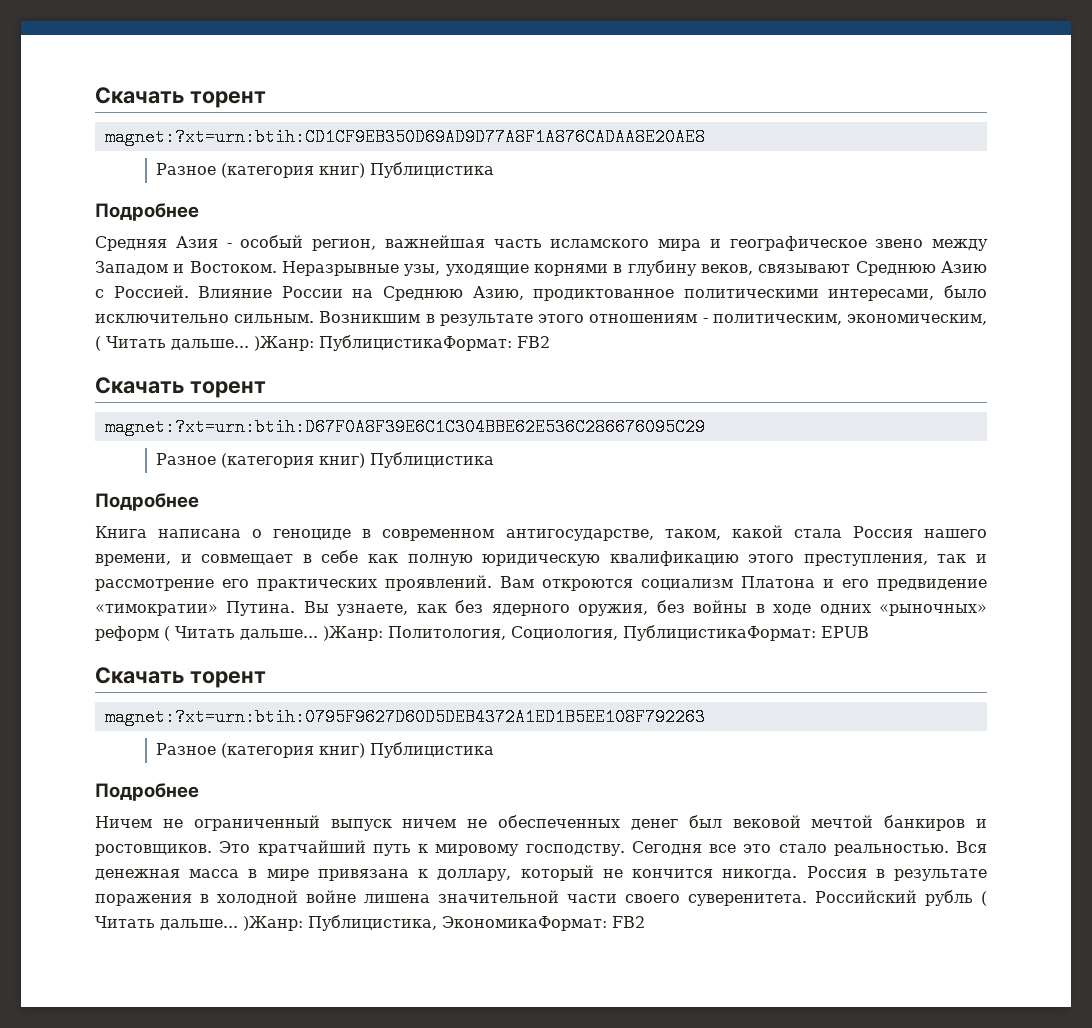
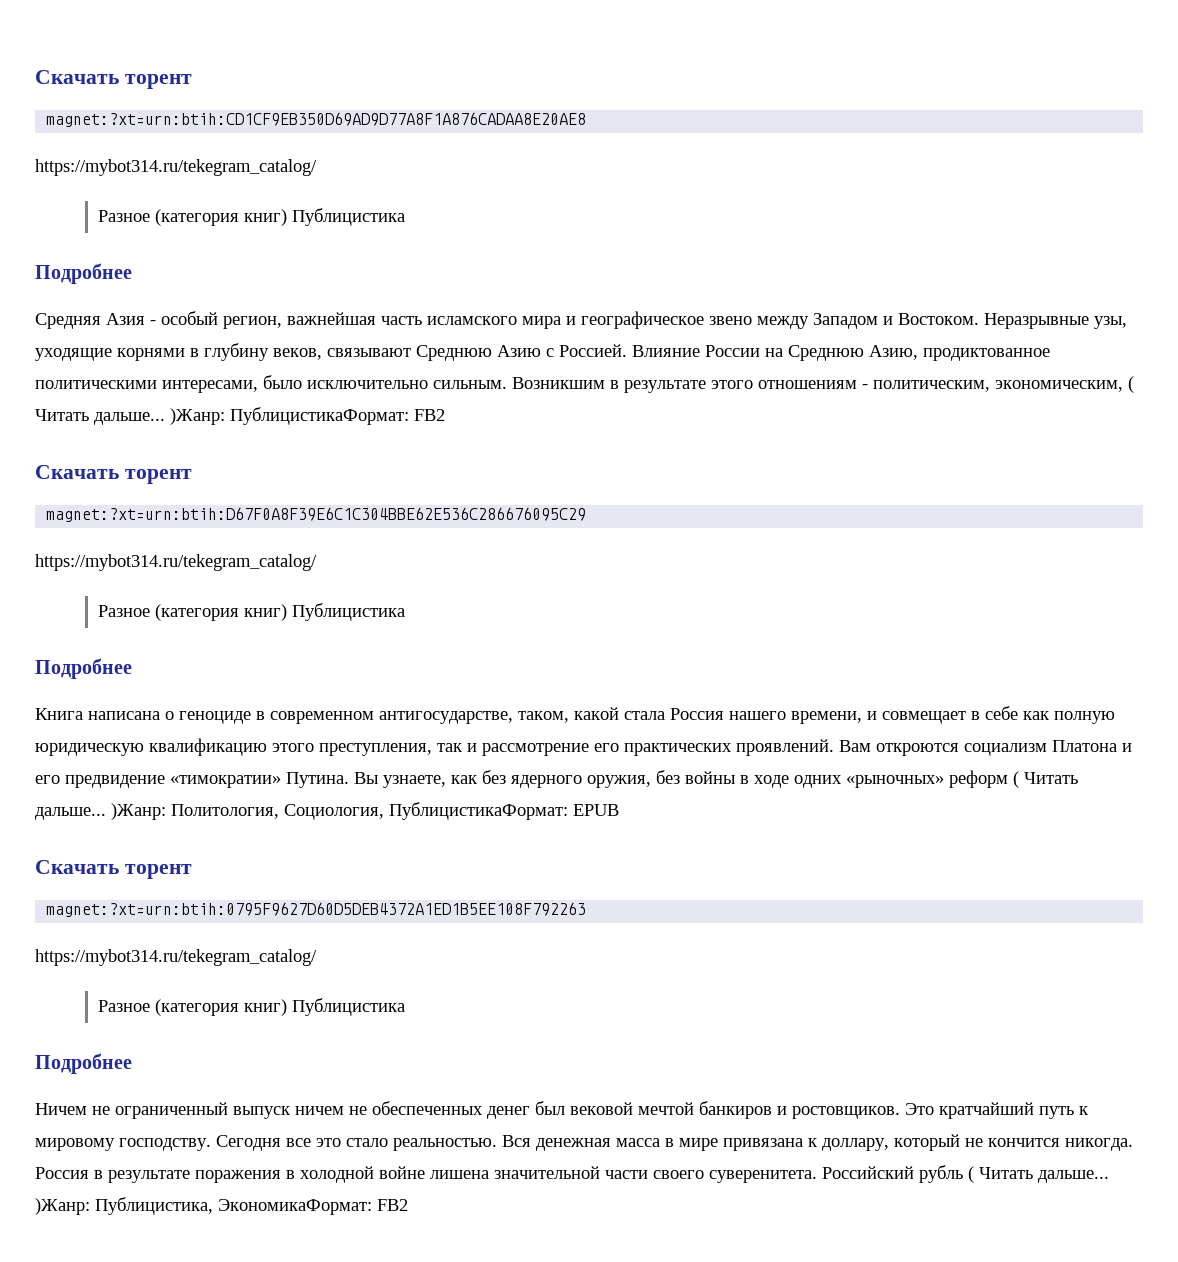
(705, 137) none -> [35,159,317,176] // https://mybot314.ru/tekegram_catalog/
(705, 427) none -> [35,554,317,571] // https://mybot314.ru/tekegram_catalog/
(705, 717) none -> [35,949,317,966] // https://mybot314.ru/tekegram_catalog/

